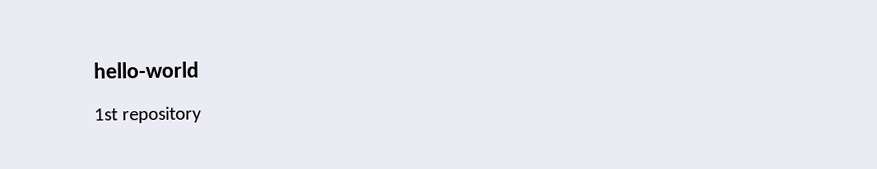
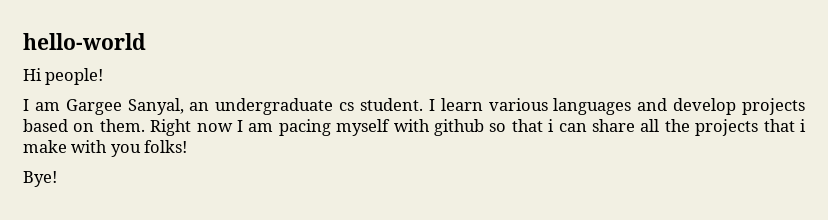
[94,106,202,124] 1st repository -> [23,68,104,85] [23,98,805,115] [23,119,806,136] [23,140,188,157] [23,171,57,187] Hi people! // I am Gargee Sanyal, an undergraduate cs student. I learn various languages and develop projects based on them. Right now I am pacing myself with github so that i can share all the projects that i make with you folks! // Bye!

